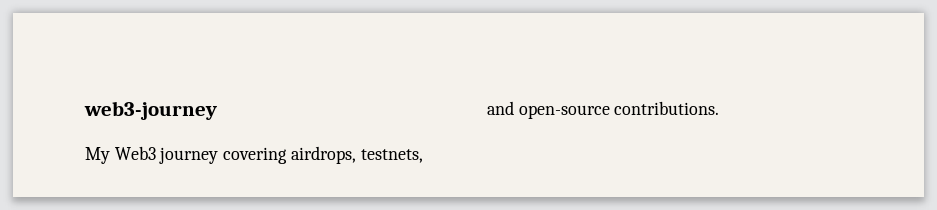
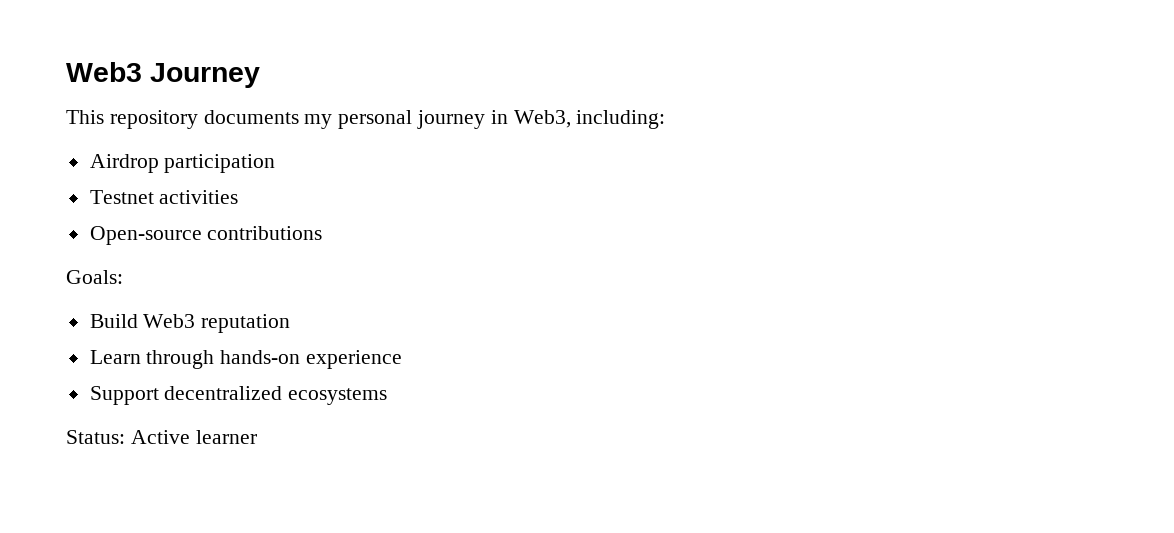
[84,101,217,120] [85,146,423,164] [487,101,720,119] web3-journey // My Web3 journey covering airdrops, testnets, and open-source contributions. -> [66,62,260,88] [66,110,666,129] [89,154,276,173] [89,190,239,204] [89,226,323,245] [66,270,123,284] [89,314,291,333] [89,350,403,369] [89,386,388,405] [66,430,257,444] Web3 Journey // This repository documents my personal journey in Web3, including: // Airdrop participation // Testnet activities // Open-source contributions // Goals: // Build Web3 reputation // Learn through hands-on experience // Support decentralized ecosystems // Status: Active learner

